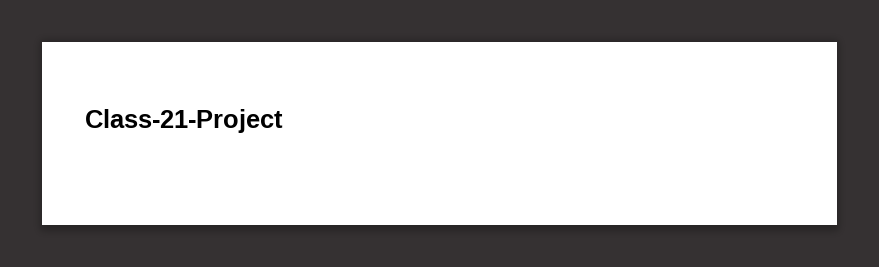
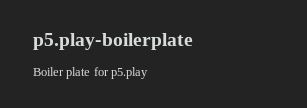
[85,109,283,133] Class-21-Project -> [33,33,193,50] [33,67,149,79] p5.play-boilerplate // Boiler plate for p5.play

